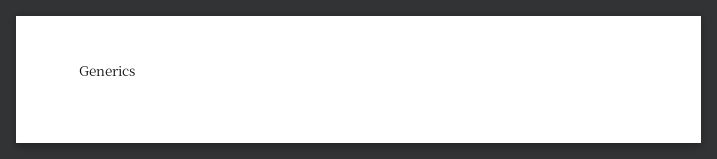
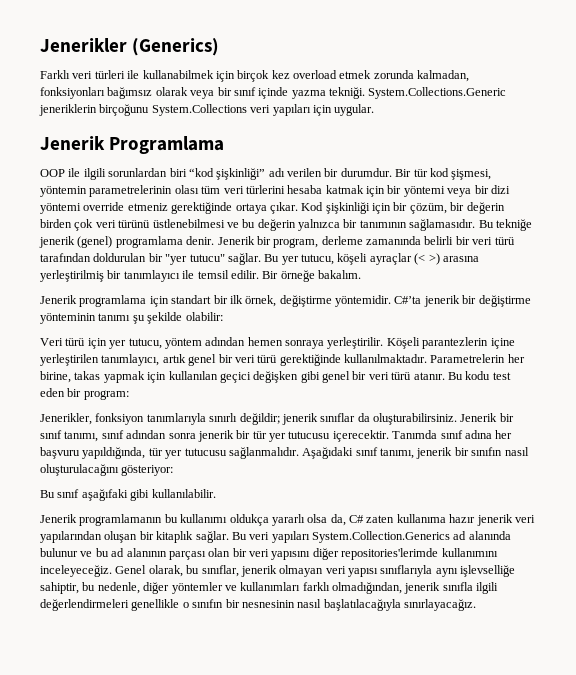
[79,66,135,76] Generics -> [40,38,220,56] [40,70,470,82] [40,87,507,99] [39,104,375,116] [40,136,225,154] [40,168,492,180] [40,185,510,197] [40,202,505,214] [40,219,532,231] [39,236,515,248] [40,253,479,265] [40,270,361,282] [40,295,531,307] [40,312,223,324] [40,337,515,349] [40,354,525,366] [40,371,511,383] [40,388,129,400] [40,413,514,425] [40,430,513,442] [40,447,529,459] [40,464,174,476] [40,489,216,501] [40,514,535,526] [40,531,511,543] [40,548,498,560] [40,565,516,577] [40,582,499,594] [40,599,476,611] Jenerikler (Generics) // Farklı veri türleri ile kullanabilmek için birçok kez overload etmek zorunda kalmadan, fonksiyonları bağımsız olarak veya bir sınıf içinde yazma tekniği. System.Collections.Generic jeneriklerin birçoğunu System.Collections veri yapıları için uygular. // Jenerik Programlama // OOP ile ilgili sorunlardan biri “kod şişkinliği” adı verilen bir durumdur. Bir tür kod şişmesi, yöntemin parametrelerinin olası tüm veri türlerini hesaba katmak için bir yöntemi veya bir dizi yöntemi override etmeniz gerektiğinde ortaya çıkar. Kod şişkinliği için bir çözüm, bir değerin birden çok veri türünü üstlenebilmesi ve bu değerin yalnızca bir tanımının sağlamasıdır. Bu tekniğe jenerik (genel) programlama denir. Jenerik bir program, derleme zamanında belirli bir veri türü tarafından doldurulan bir "yer tutucu" sağlar. Bu yer tutucu, köşeli ayraçlar (< >) arasına yerleştirilmiş bir tanımlayıcı ile temsil edilir. Bir örneğe bakalım. // Jenerik programlama için standart bir ilk örnek, değiştirme yöntemidir. C#’ta jenerik bir değiştirme yönteminin tanımı şu şekilde olabilir: // Veri türü için yer tutucu, yöntem adından hemen sonraya yerleştirilir. Köşeli parantezlerin içine yerleştirilen tanımlayıcı, artık genel bir veri türü gerektiğinde kullanılmaktadır. Parametrelerin her birine, takas yapmak için kullanılan geçici değişken gibi genel bir veri türü atanır. Bu kodu test eden bir program: // Jenerikler, fonksiyon tanımlarıyla sınırlı değildir; jenerik sınıflar da oluşturabilirsiniz. Jenerik bir sınıf tanımı, sınıf adından sonra jenerik bir tür yer tutucusu içerecektir. Tanımda sınıf adına her başvuru yapıldığında, tür yer tutucusu sağlanmalıdır. Aşağıdaki sınıf tanımı, jenerik bir sınıfın nasıl oluşturulacağını gösteriyor: // Bu sınıf aşağıfaki gibi kullanılabilir. // Jenerik programlamanın bu kullanımı oldukça yararlı olsa da, C# zaten kullanıma hazır jenerik veri yapılarından oluşan bir kitaplık sağlar. Bu veri yapıları System.Collection.Generics ad alanında bulunur ve bu ad alanının parçası olan bir veri yapısını diğer repositories'lerimde kullanımını inceleyeceğiz. Genel olarak, bu sınıflar, jenerik olmayan veri yapısı sınıflarıyla aynı işlevselliğe sahiptir, bu nedenle, diğer yöntemler ve kullanımları farklı olmadığından, jenerik sınıfla ilgili değerlendirmeleri genellikle o sınıfın bir nesnesinin nasıl başlatılacağıyla sınırlayacağız.

